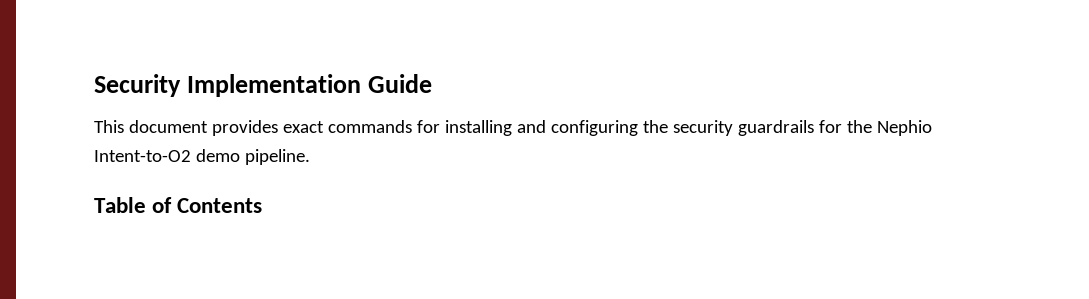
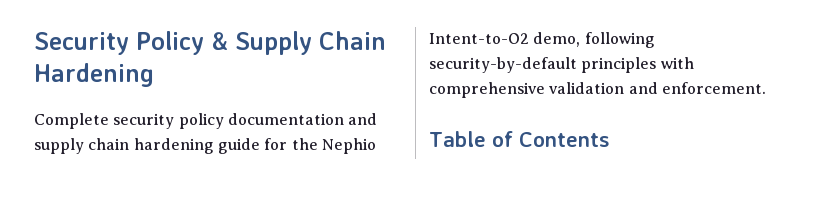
[187,74,433,97] [94,120,932,136] [94,149,310,165] Implementation Guide // This document provides exact commands for installing and configuring the security guardrails for the Nephio Intent-to-O2 demo pipeline. -> [136,31,386,55] [34,63,154,87] [34,113,378,129] [34,138,376,154] [429,32,655,48] [429,57,694,73] [429,82,766,98] Policy & Supply Chain Hardening // Complete security policy documentation and supply chain hardening guide for the Nephio Intent-to-O2 demo, following security-by-default principles with comprehensive validation and enforcement.

